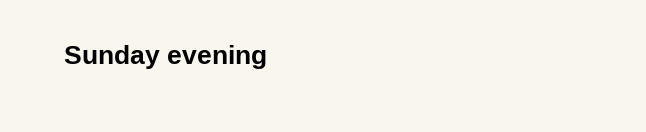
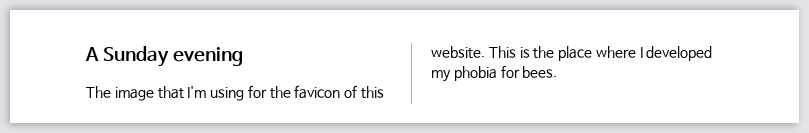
(64, 57) none -> [85,47,99,61] A
(268, 57) none -> [86,85,385,101] [431,46,713,61] [431,65,558,82] // The image that I'm using for the favicon of this website. This is the place where I developed my phobia for bees.

